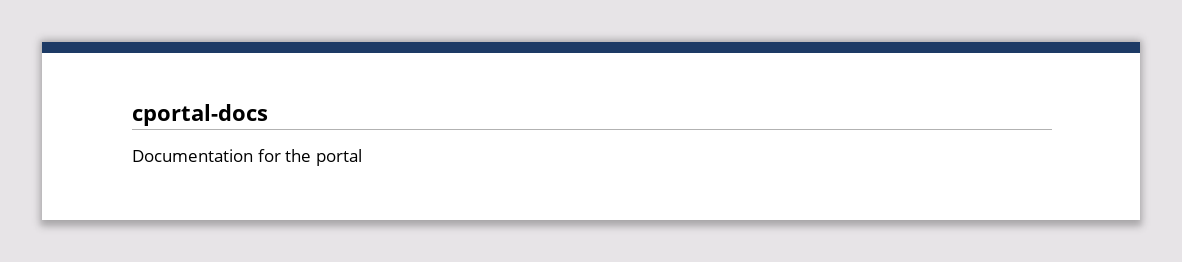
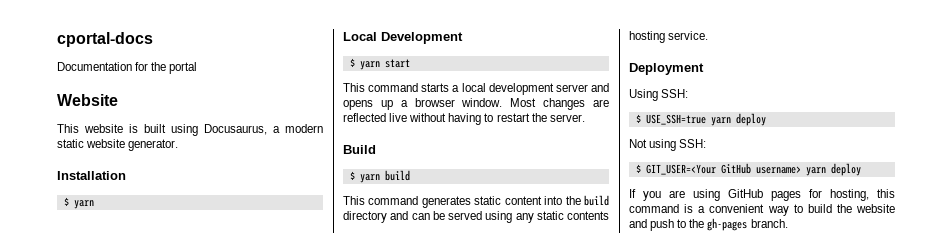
(362, 157) none -> [57,94,118,106] [57,124,323,136] [57,139,179,151] [57,171,126,180] [63,197,94,209] [343,32,463,44] [349,58,410,70] [343,83,609,95] [343,98,609,110] [343,113,585,125] [343,145,376,154] [349,170,410,183] [343,195,609,208] [343,211,609,223] [629,31,709,43] [629,63,704,75] [629,89,689,101] [635,113,766,126] [629,139,707,151] [635,163,861,176] [629,189,895,201] [629,204,895,216] [629,218,788,231] // Website // This website is built using Docusaurus, a modern static website generator. // Installation // $ yarn // Local Development // $ yarn start // This command starts a local development server and opens up a browser window. Most changes are reflected live without having to restart the server. // Build // $ yarn build // This command generates static content into the build directory and can be served using any static contents hosting service. // Deployment // Using SSH: // $ USE_SSH=true yarn deploy // Not using SSH: // $ GIT_USER=<Your GitHub username> yarn deploy // If you are using GitHub pages for hosting, this command is a convenient way to build the website and push to the gh-pages branch.

